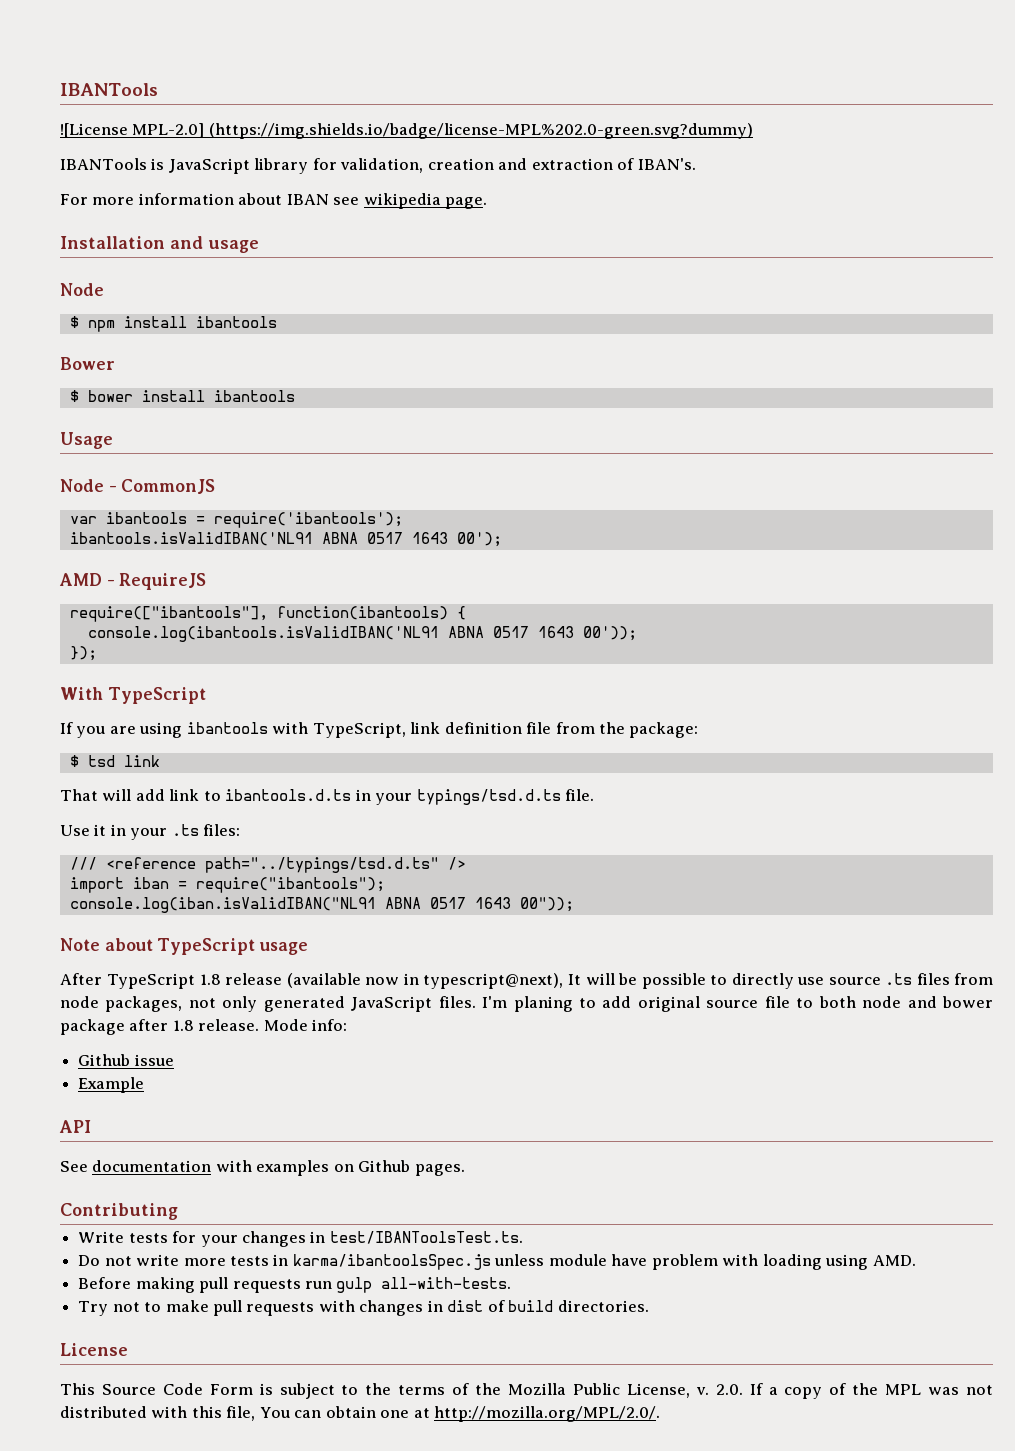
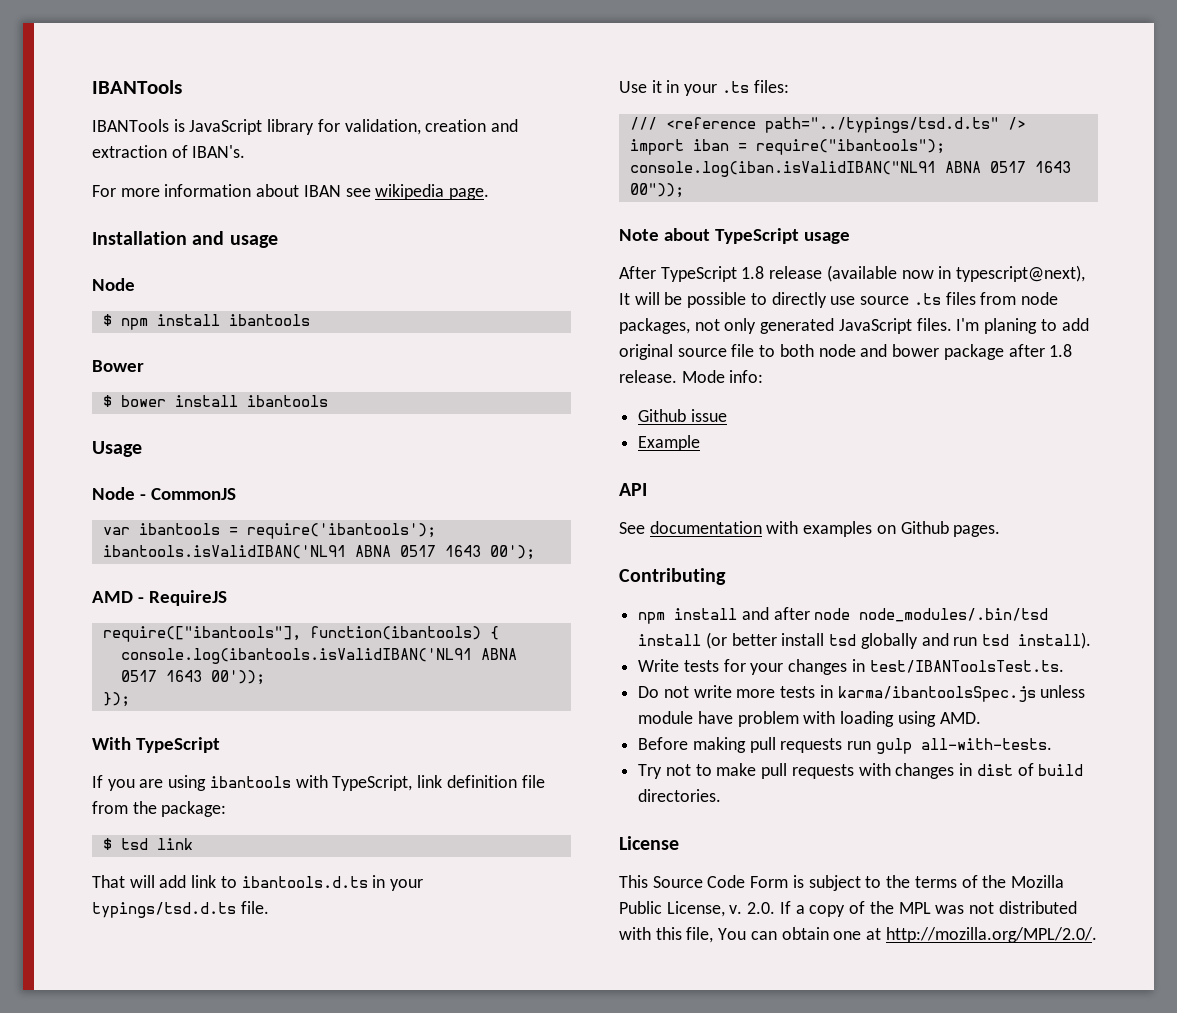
[60,83,158,96] [60,123,753,139] IBANTools // ![License MPL-2.0] (https://img.shields.io/badge/license-MPL%202.0-green.svg?dummy) -> [92,80,182,94] IBANTools
(178, 1211) none -> [638,607,1049,624] [638,632,1092,649] // npm install and after node node_modules/.bin/tsd install (or better install tsd globally and run tsd install).

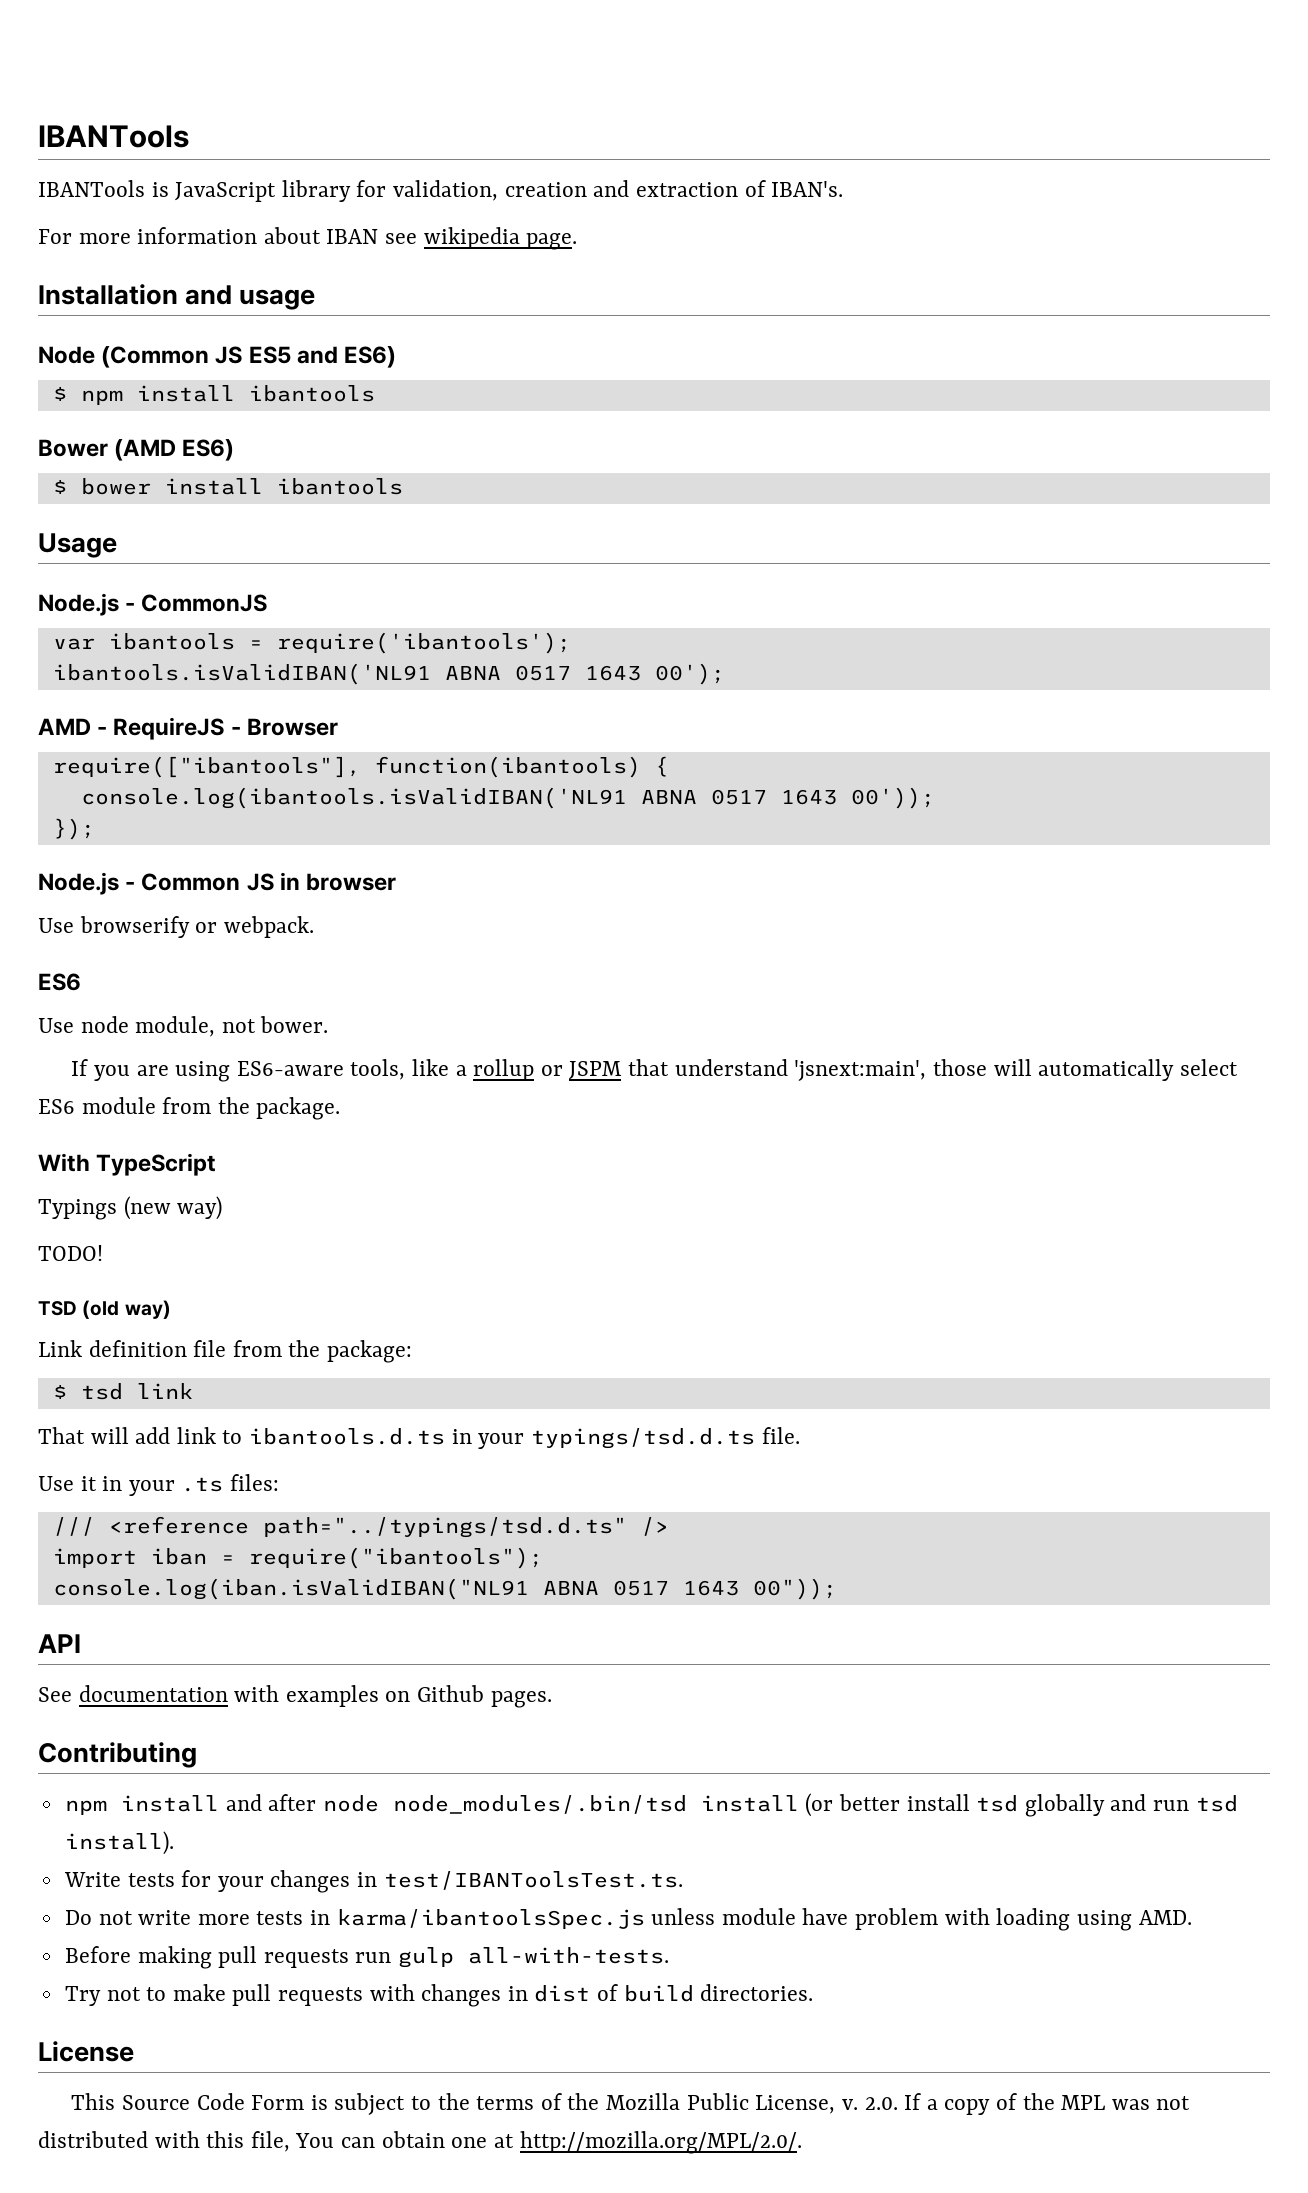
(135, 284) none -> [101,346,397,368] (Common JS ES5 and ES6)
(144, 366) none -> [114,439,235,461] (AMD ES6)
[92,487,135,500] Node -> [38,593,119,616] Node.js
(227, 598) none -> [230,718,338,736] - Browser
[92,737,220,753] [92,775,443,791] With TypeScript // If you are using ibantools with TypeScript, link -> [38,872,397,895] [38,916,314,938] [38,973,81,991] [38,1016,329,1037] [71,1059,1238,1082] [38,1097,341,1120] [38,1153,217,1176] [38,1196,223,1220] [38,1245,103,1261] [38,1300,171,1319] [38,1340,82,1357] Node.js - Common JS in browser // Use browserify or webpack. // ES6 // Use node module, not bower. // If you are using ES6-aware tools, like a rollup or JSPM that understand 'jsnext:main', those will automatically select ES6 module from the package. // With TypeScript // Typings (new way) // TODO! // TSD (old way) // Link
[619,228,850,244] [619,265,1086,282] [619,292,1058,308] [619,318,1089,334] [619,344,1073,360] [619,370,764,383] [638,409,727,422] [638,435,701,451] // Note about TypeScript usage // After TypeScript 1.8 release (available now in typescript@next), It will be possible to directly use source .ts files from node packages, not only generated JavaScript files. I'm planing to add original source file to both node and bower package after 1.8 release. Mode info: // Github issue // Example -> (837, 1589) none

